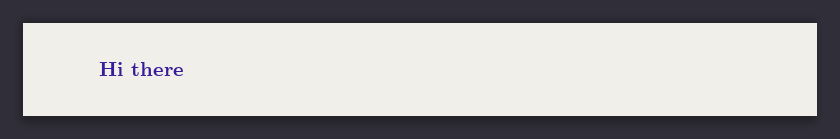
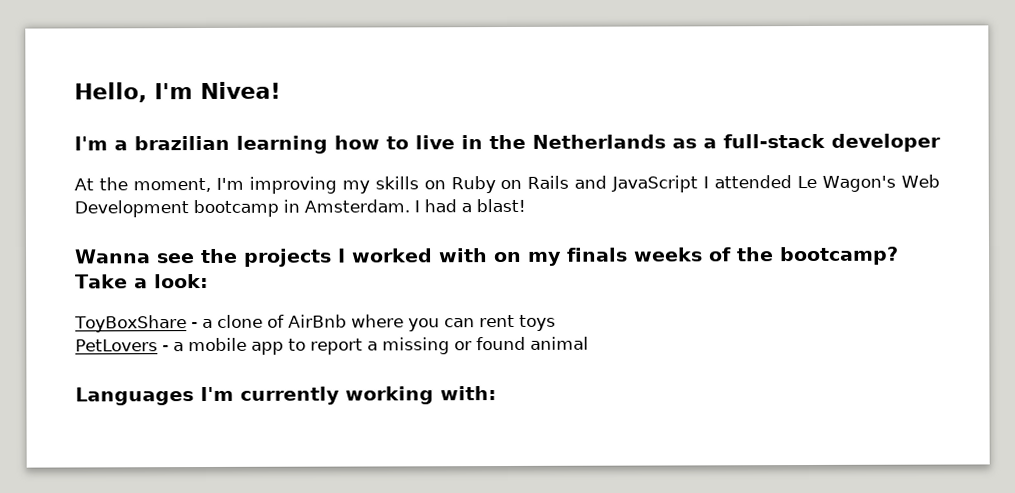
[99,62,184,76] Hi there -> [74,81,281,103] [74,133,941,154] [74,174,941,194] [74,198,526,218] [75,246,899,267] [75,273,209,289] [74,314,556,333] [75,336,589,355] [75,386,497,406] Hello, I'm Nivea! // I'm a brazilian learning how to live in the Netherlands as a full-stack developer // At the moment, I'm improving my skills on Ruby on Rails and JavaScript I attended Le Wagon's Web Development bootcamp in Amsterdam. I had a blast! // Wanna see the projects I worked with on my finals weeks of the bootcamp? Take a look: // ToyBoxShare - a clone of AirBnb where you can rent toys // PetLovers - a mobile app to report a missing or found animal // Languages I'm currently working with:

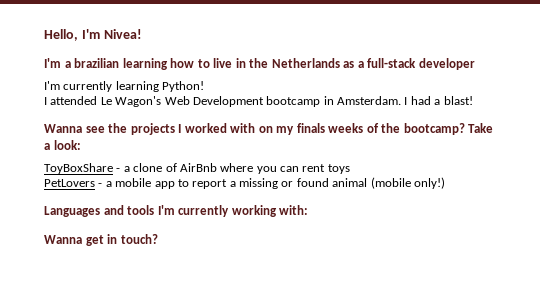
[74,175,699,194] At the moment, I'm improving my skills on Ruby on Rails and JavaScript -> [44,81,205,92] I'm currently learning Python! //
(589, 343) none -> [370,177,445,189] (mobile only!)
(194, 396) none -> [103,205,155,215] and tools
(497, 393) none -> [44,234,158,246] // Wanna get in touch?

